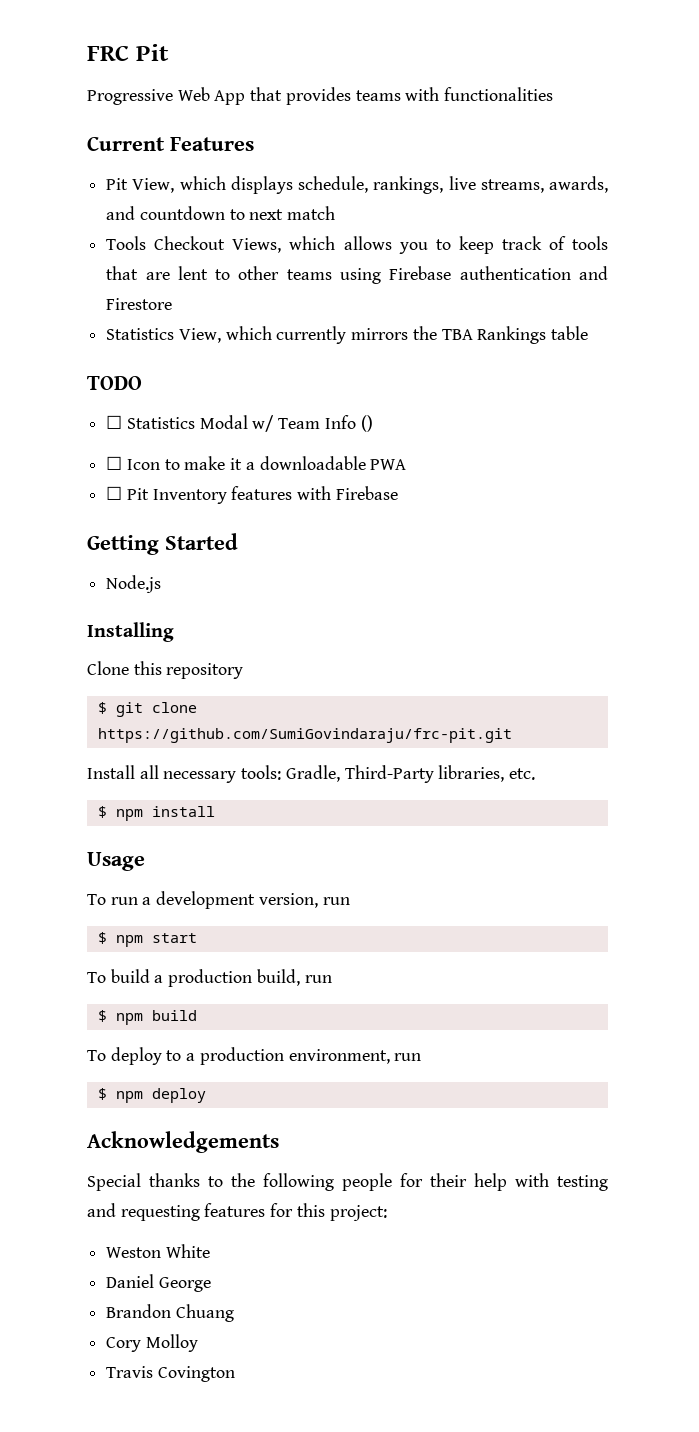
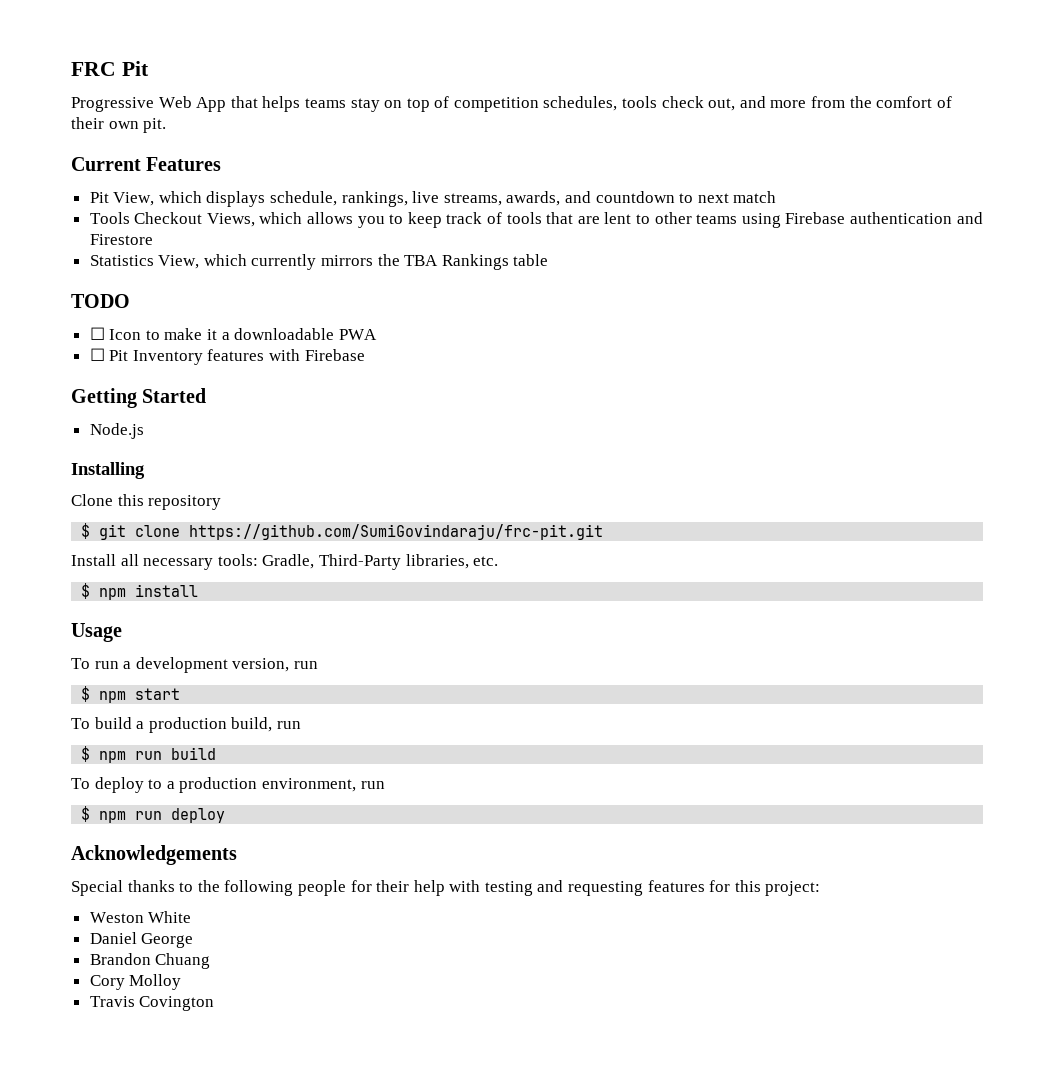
[285,87,554,105] provides teams with functionalities -> [262,96,952,112] [71,117,167,133] helps teams stay on top of competition schedules, tools check out, and more from the comfort of their own pit.
[106,415,373,432] // ☐ Statistics Modal w/ Team Info () -> (130, 301) none
(143, 1019) none -> [135,751,163,760] run
(143, 1097) none -> [135,811,163,820] run

